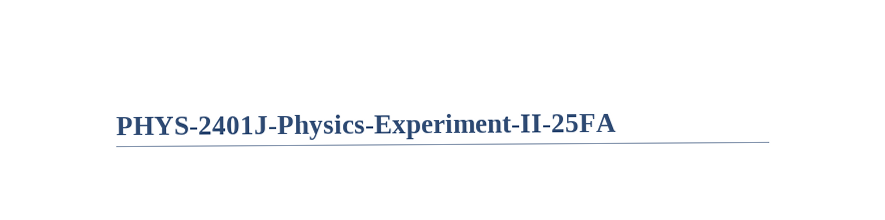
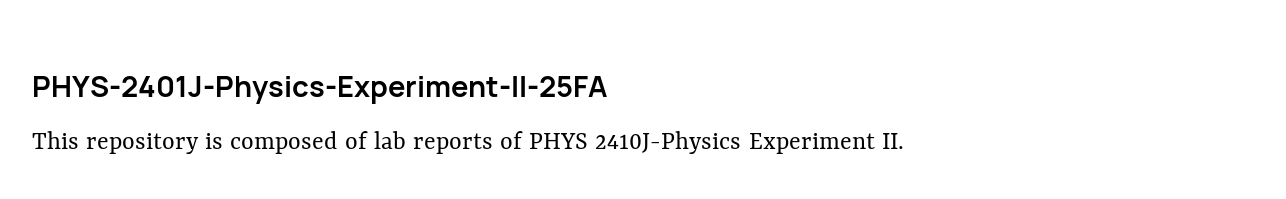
(617, 127) none -> [32,131,904,154] // This repository is composed of lab reports of PHYS 2410J-Physics Experiment II.

